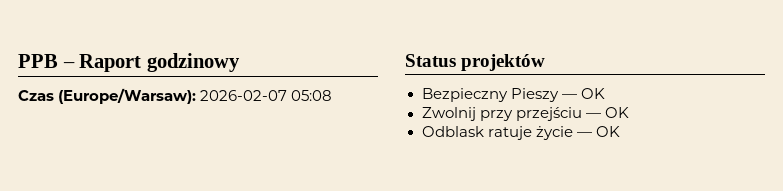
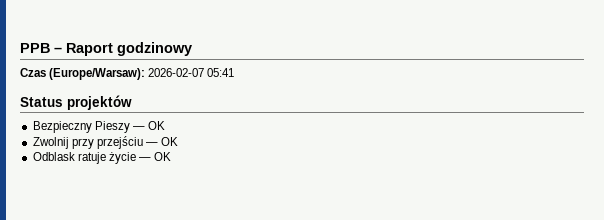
[291,90,333,101] 05:08 -> [207,68,235,77] 05:41

